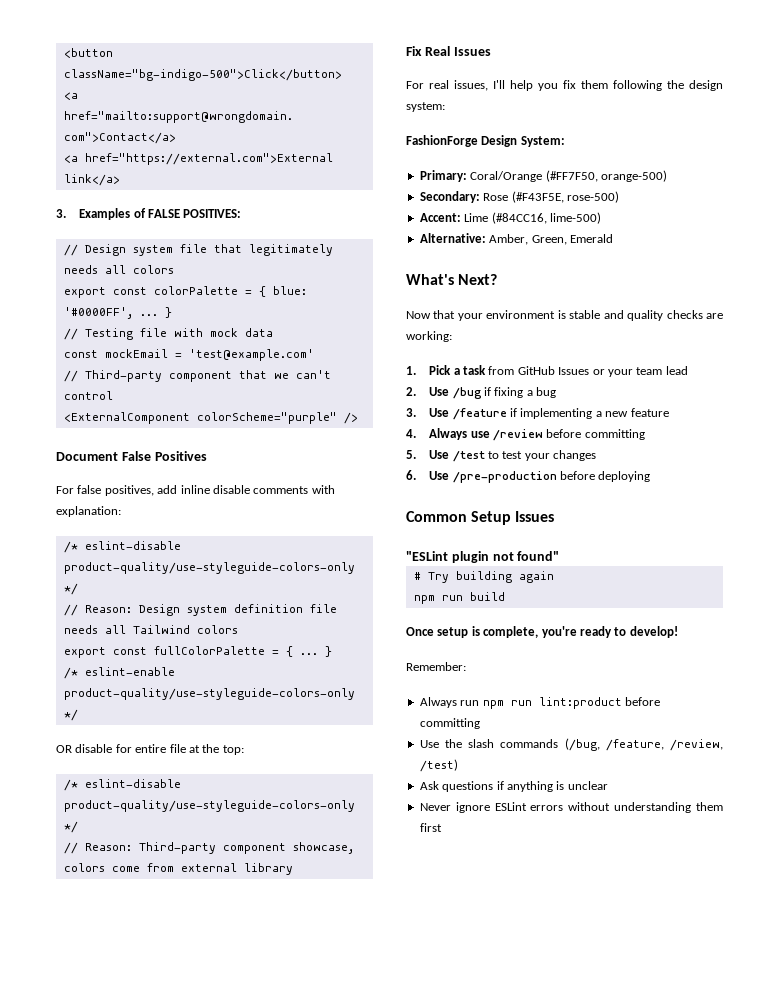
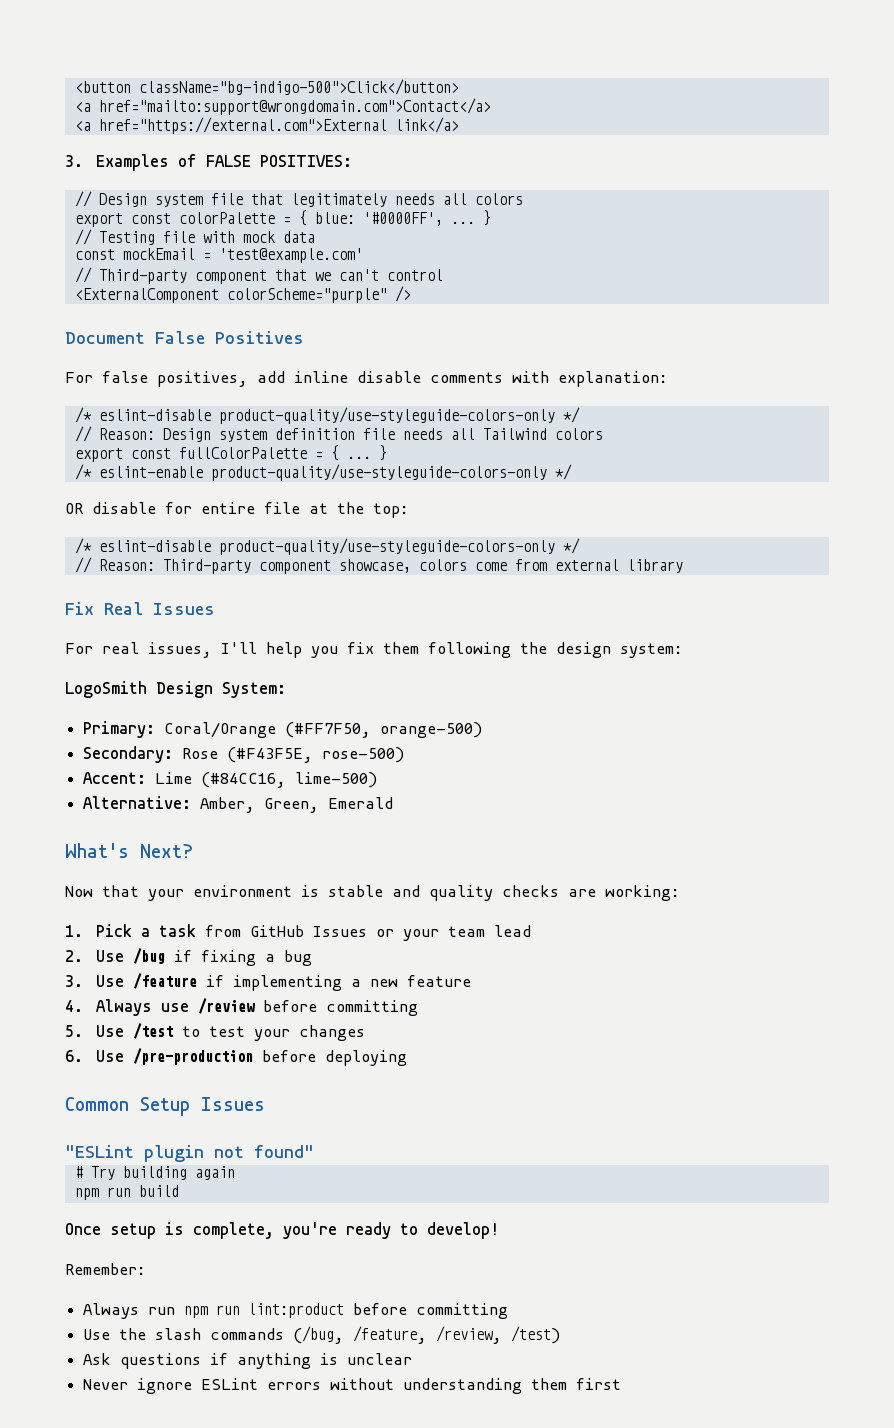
[406,135,478,147] FashionForge -> [65,681,147,698] LogoSmith

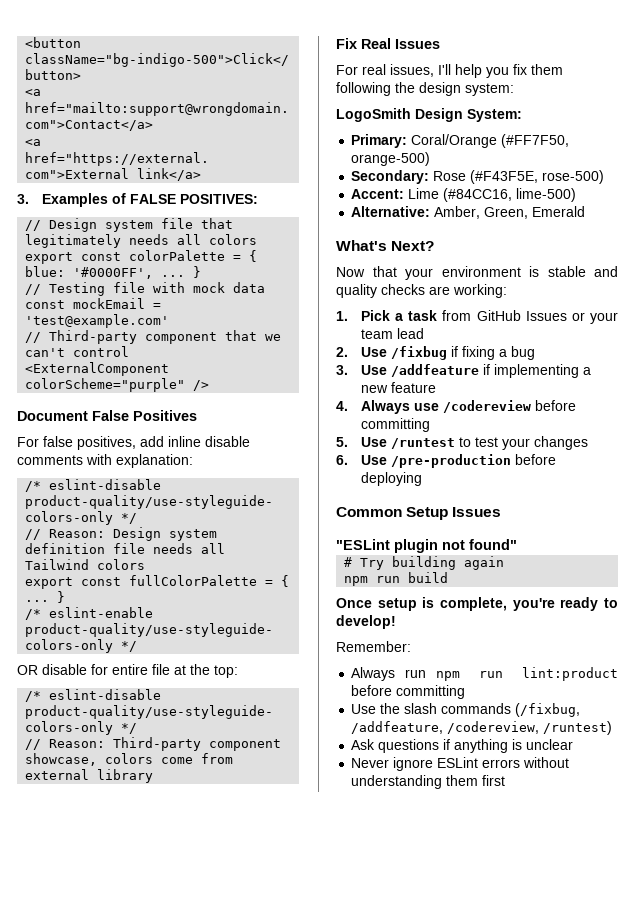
[132,948,165,964] /bug -> [391,346,448,360] /fixbug
[132,973,197,989] /feature -> [391,364,480,377] /addfeature
[197,998,255,1014] /review -> [443,400,532,413] /codereview
[132,1023,173,1039] /test -> [391,438,456,449] /runtest
[293,1326,561,1344] (/bug, /feature, /review, /test) -> [515,703,581,717] [351,721,613,735] (/fixbug, /addfeature, /codereview, /runtest)

